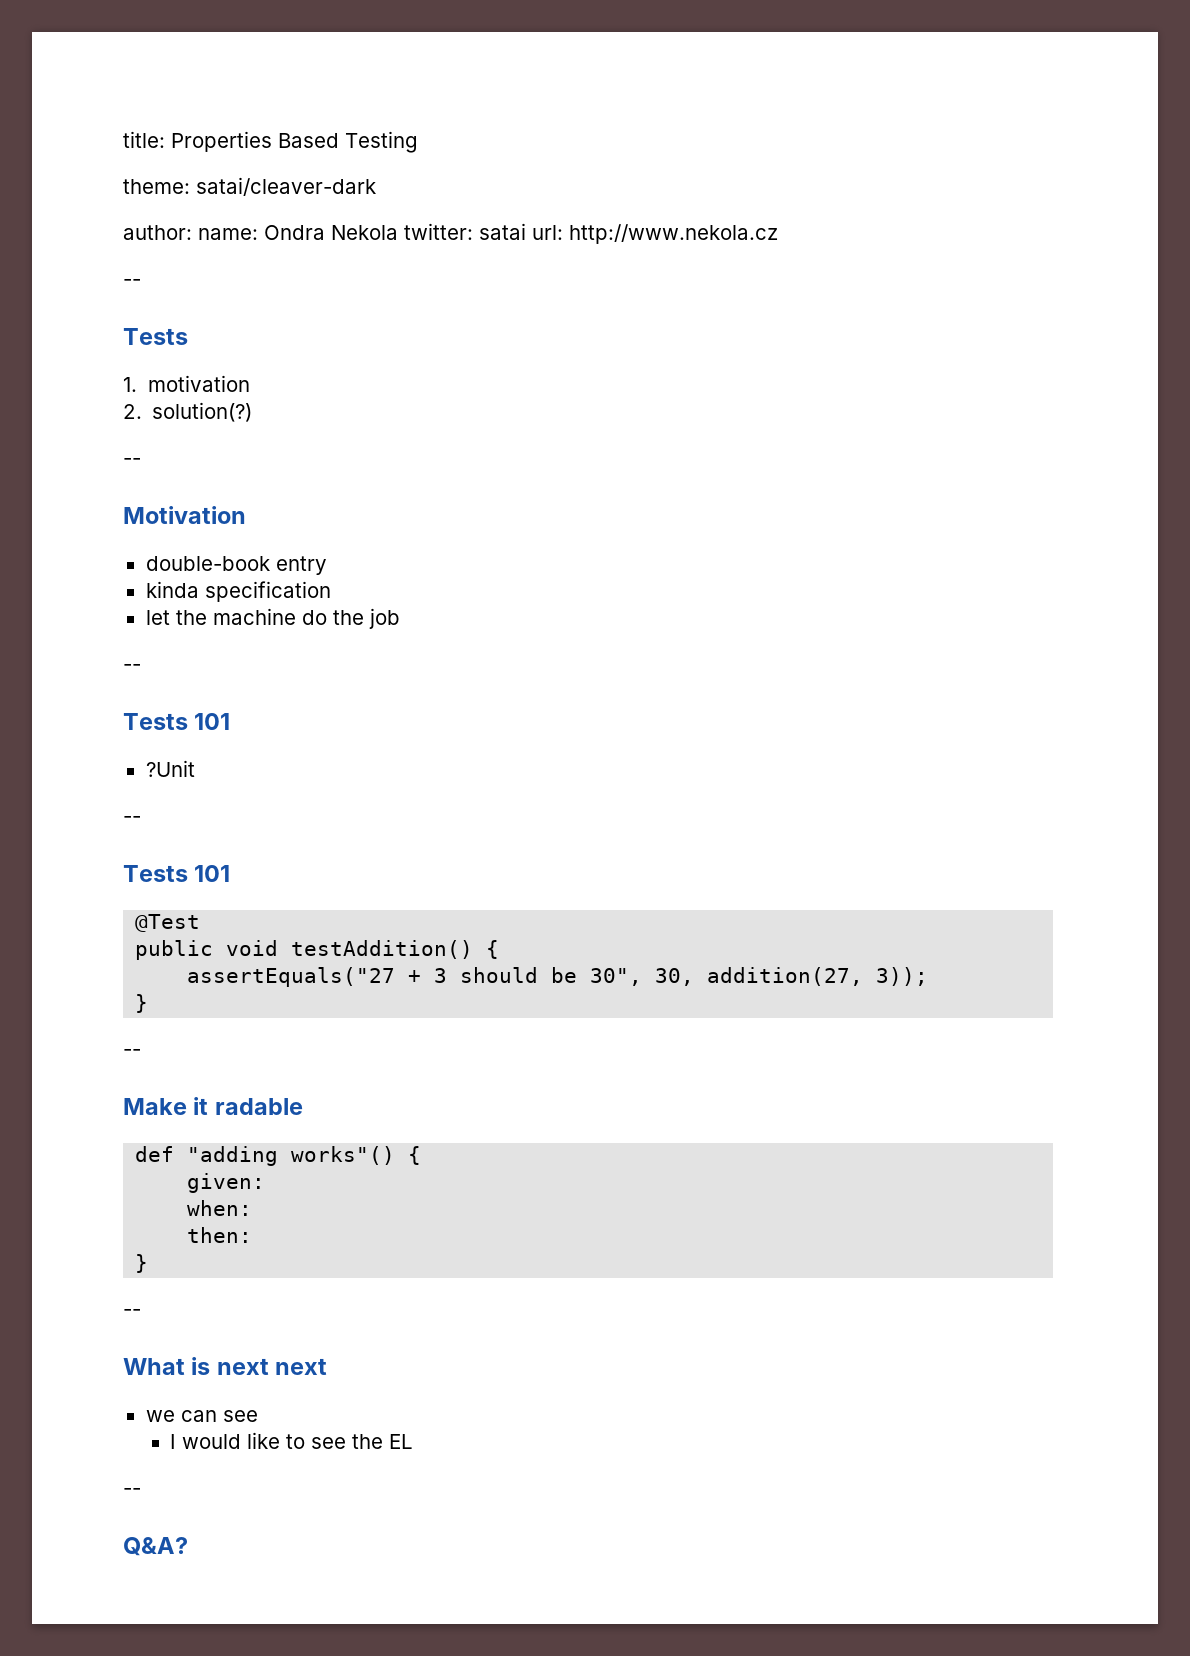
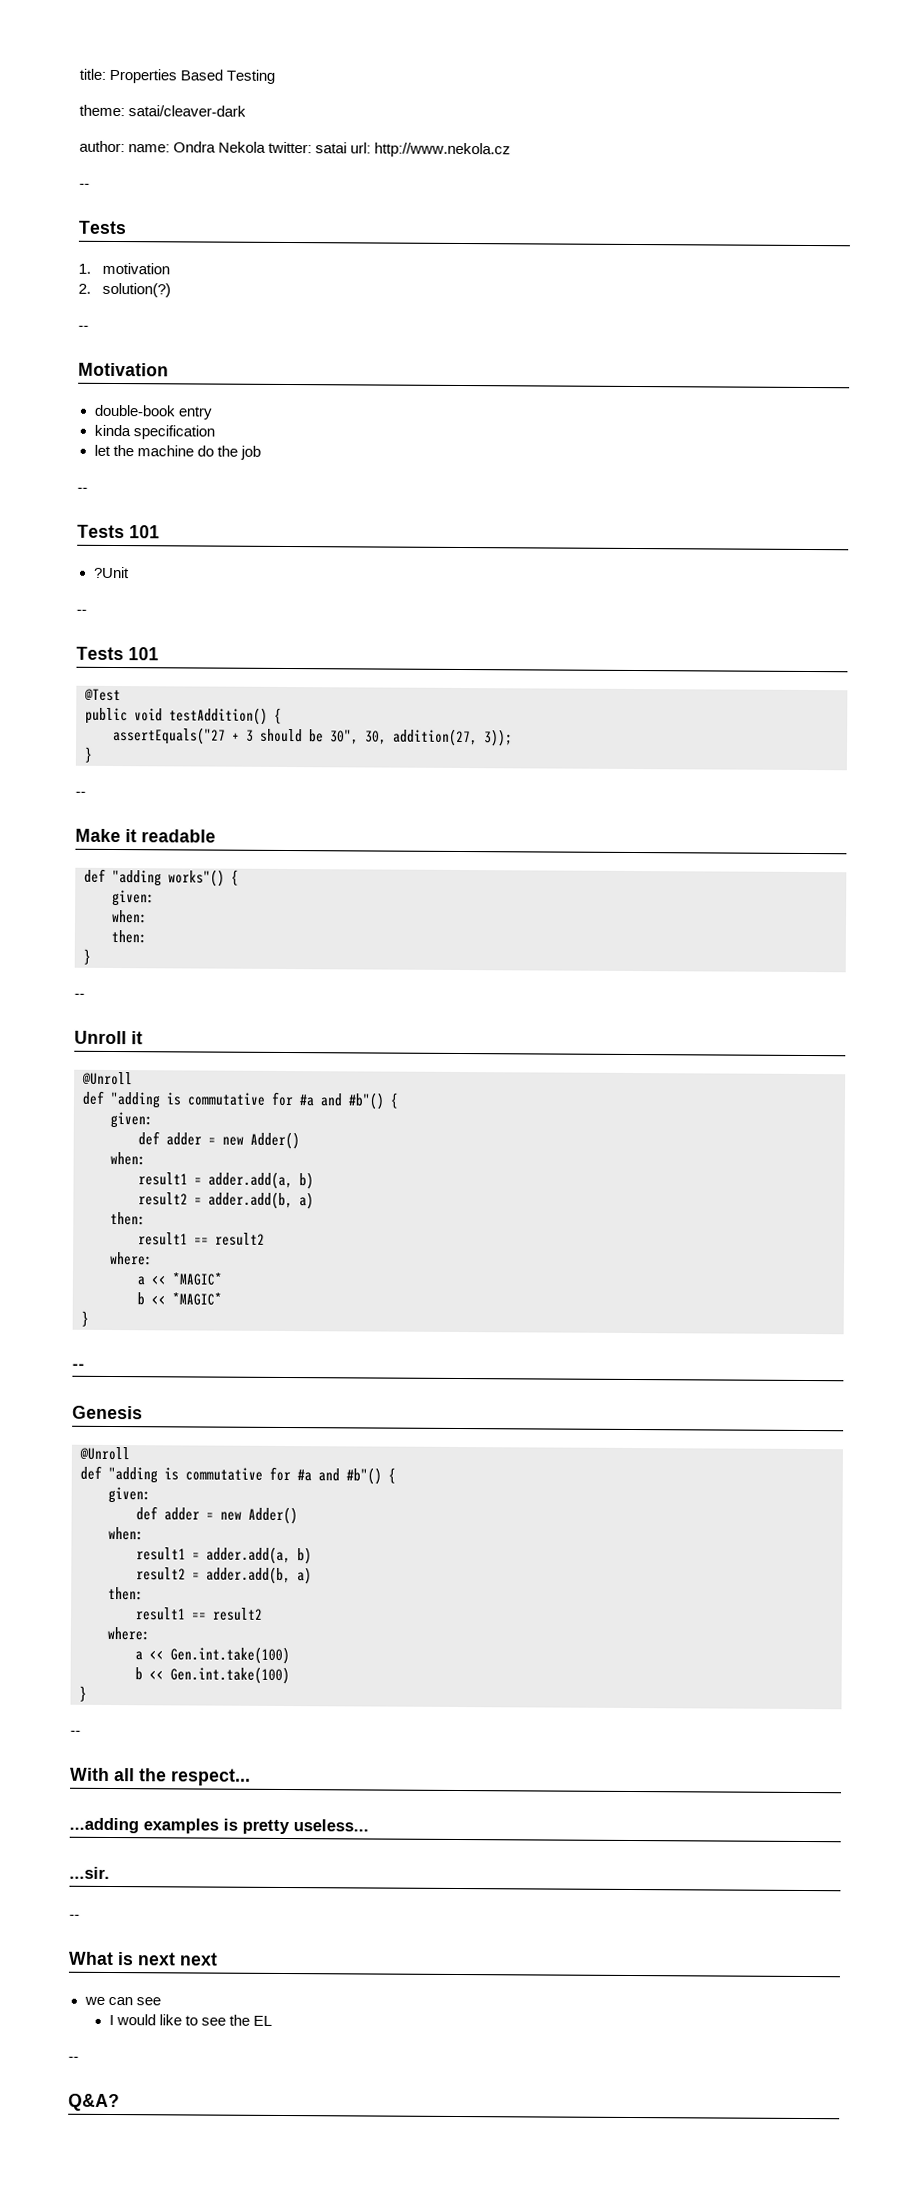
[214,1098,303,1115] radable -> [141,829,216,843] readable
(141, 1312) none -> [74,1030,143,1045] [82,1071,133,1086] [82,1090,399,1110] [110,1111,153,1129] [138,1131,300,1150] [110,1151,146,1166] [138,1171,314,1190] [138,1191,314,1210] [110,1211,146,1226] [138,1232,265,1246] [110,1251,153,1266] [137,1272,222,1286] [137,1292,222,1306] [81,1310,89,1327] [72,1363,85,1369] [72,1405,143,1420] [79,1446,130,1461] [80,1465,396,1485] [108,1486,151,1504] [136,1506,298,1525] [108,1526,144,1541] [136,1546,312,1565] [136,1566,312,1585] [108,1586,144,1601] [135,1607,263,1621] [107,1626,150,1641] [135,1646,290,1665] [135,1666,290,1685] [79,1685,87,1702] [70,1730,81,1735] [70,1767,251,1786] [69,1817,369,1835] [69,1866,110,1879] [69,1914,80,1919] // Unroll it // @Unroll // def "adding is commutative for #a and #b"() { // given: // def adder = new Adder() // when: // result1 = adder.add(a, b) // result2 = adder.add(b, a) // then: // result1 == result2 // where: // a << *MAGIC* // b << *MAGIC* // } // -- // Genesis // @Unroll // def "adding is commutative for #a and #b"() { // given: // def adder = new Adder() // when: // result1 = adder.add(a, b) // result2 = adder.add(b, a) // then: // result1 == result2 // where: // a << Gen.int.take(100) // b << Gen.int.take(100) // } // -- // With all the respect... // ...adding examples is pretty useless... // ...sir. // --

